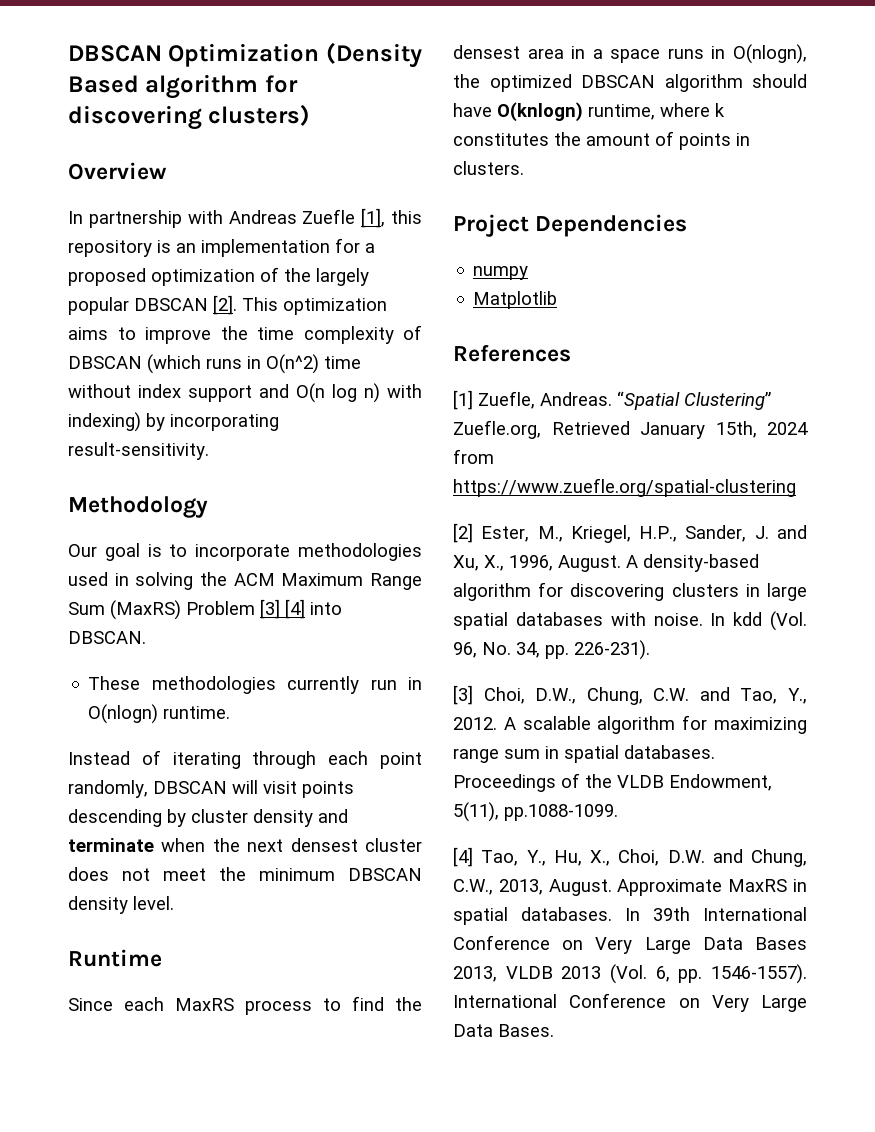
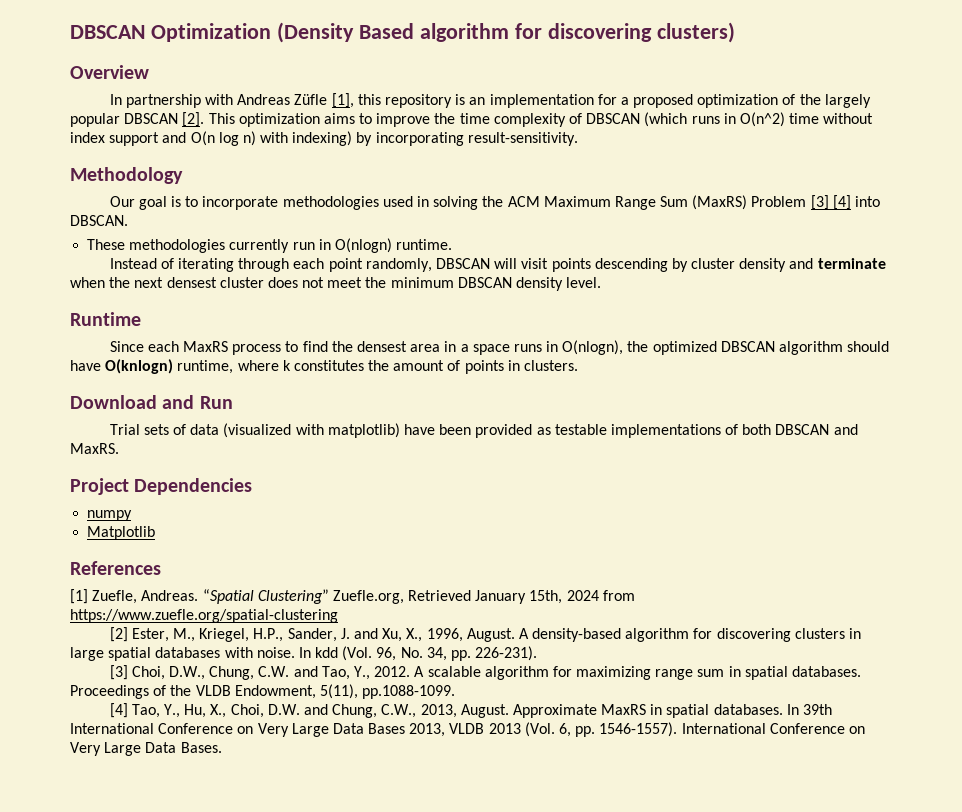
[302,209,356,224] Zuefle -> [294,94,328,105] Züfle
(524, 168) none -> [70,395,233,409] [109,423,858,438] [70,443,119,454] // Download and Run // Trial sets of data (visualized with matplotlib) have been provided as testable implementations of both DBSCAN and MaxRS.

